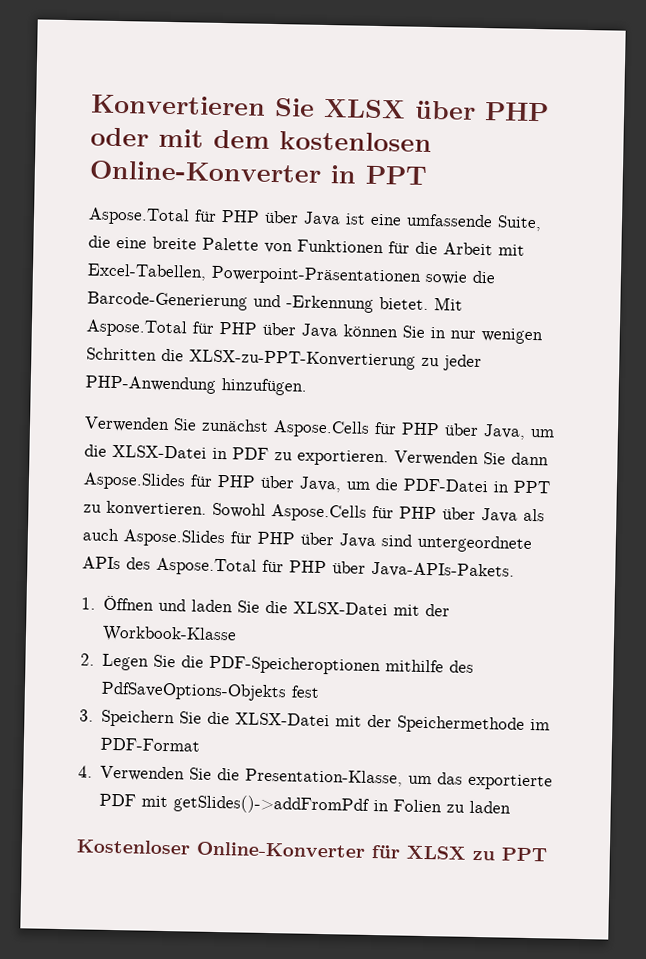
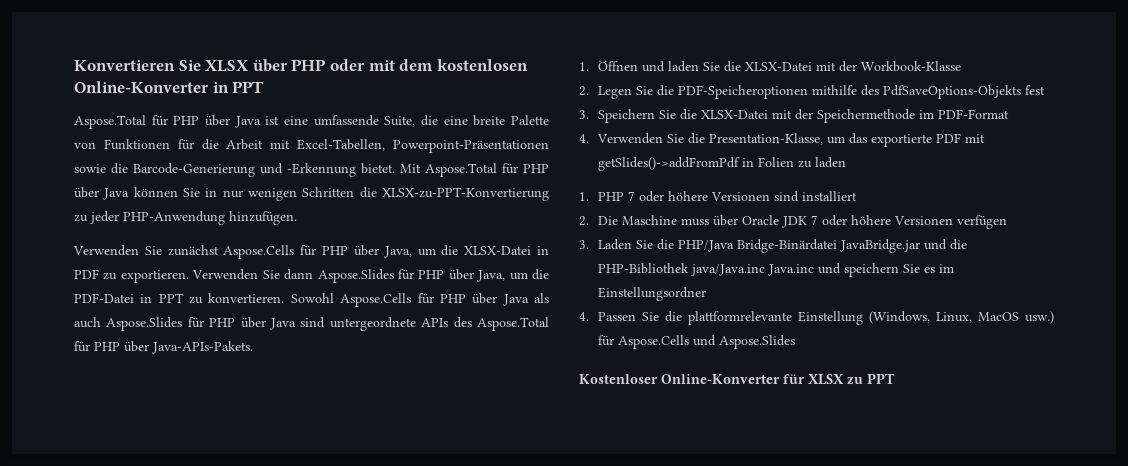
(512, 807) none -> [579,191,858,202] [579,215,1008,229] [579,239,968,253] [598,263,955,277] [598,287,707,301] [579,311,1054,325] [598,335,796,349] // 1. PHP 7 oder höhere Versionen sind installiert // 2. Die Maschine muss über Oracle JDK 7 oder höhere Versionen verfügen // 3. Laden Sie die PHP/Java Bridge-Binärdatei JavaBridge.jar und die PHP-Bibliothek java/Java.inc Java.inc und speichern Sie es im Einstellungsordner // 4. Passen Sie die plattformrelevante Einstellung (Windows, Linux, MacOS usw.) für Aspose.Cells und Aspose.Slides

